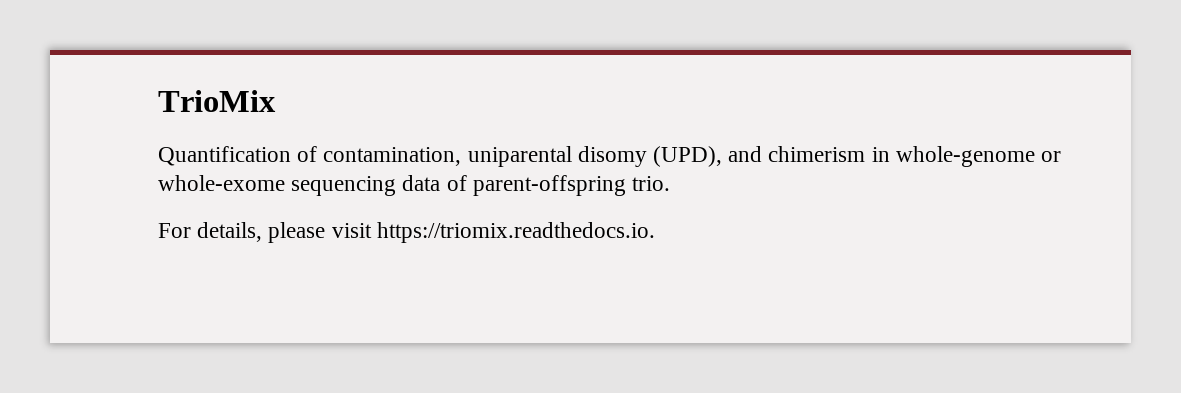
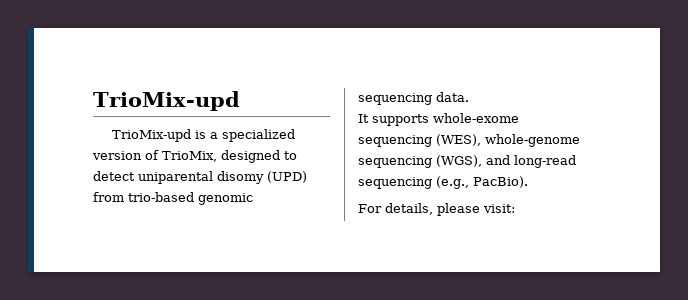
[158,90,276,112] [158,146,1062,167] [158,175,671,196] TrioMix // Quantification of contamination, uniparental disomy (UPD), and chimerism in whole-genome or whole-exome sequencing data of parent-offspring trio. -> [93,91,240,111] [111,129,295,142] [92,150,297,163] [93,171,307,184] [93,192,253,205] [358,92,469,105] [358,113,519,126] [358,134,580,147] [358,155,576,168] [358,176,528,189] TrioMix-upd // TrioMix-upd is a specialized version of TrioMix, designed to detect uniparental disomy (UPD) from trio-based genomic sequencing data. // It supports whole-exome sequencing (WES), whole-genome sequencing (WGS), and long-read sequencing (e.g., PacBio).
[331,222,655,243] visit https://triomix.readthedocs.io. -> [483,204,515,213] visit:

